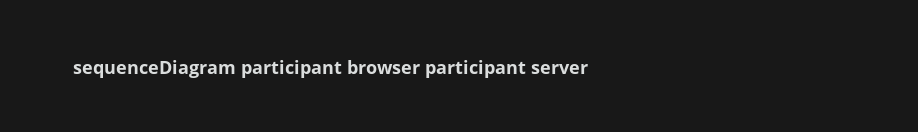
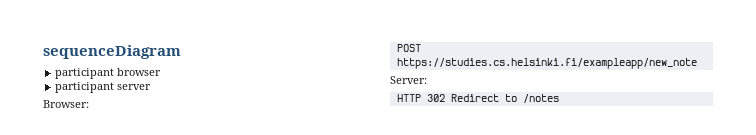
(236, 69) none -> (181, 52) //
(420, 67) none -> (162, 72) //
(588, 69) none -> [43,100,89,108] [396,44,421,52] [396,58,697,69] [390,76,427,84] [396,94,559,103] // Browser: // POST https://studies.cs.helsinki.fi/exampleapp/new_note // Server: // HTTP 302 Redirect to /notes

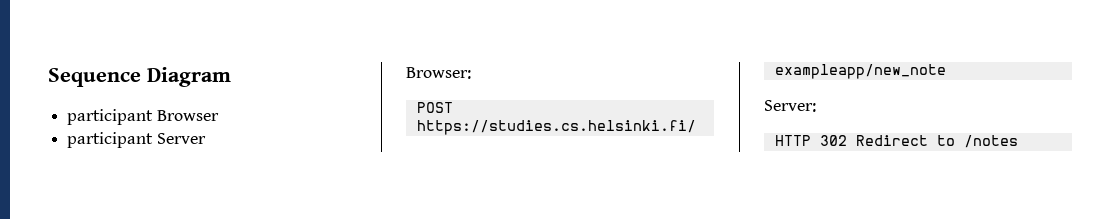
[43,45,181,59] [55,68,162,79] [55,82,152,93] sequenceDiagram // participant browser // participant server -> [48,67,231,87] [67,109,219,125] [67,132,206,148] Sequence Diagram // participant Browser // participant Server

